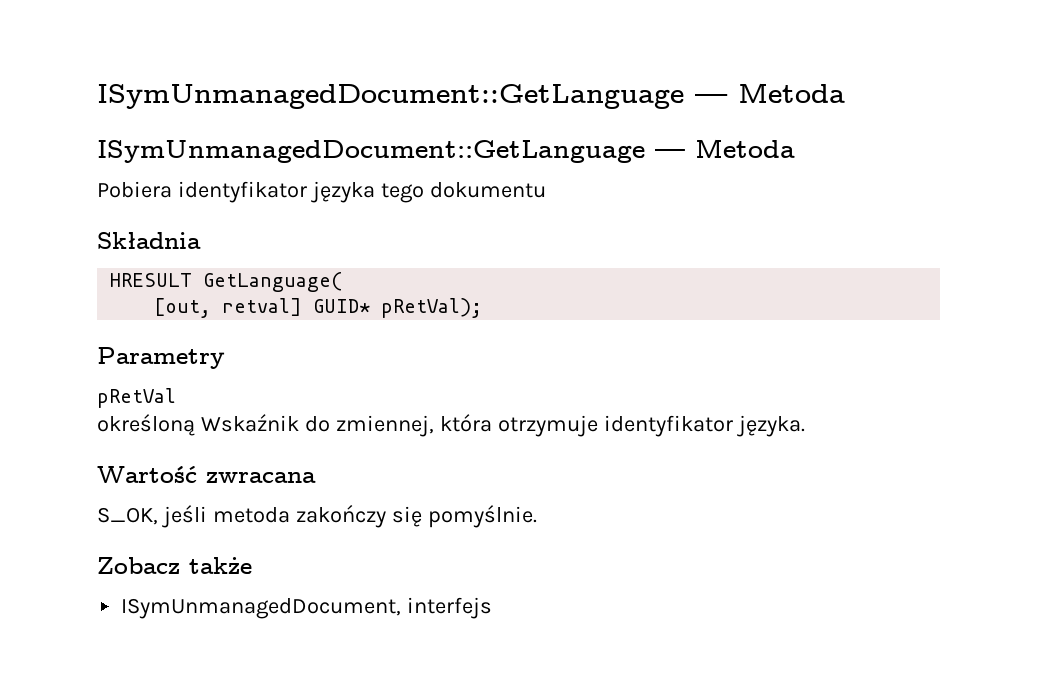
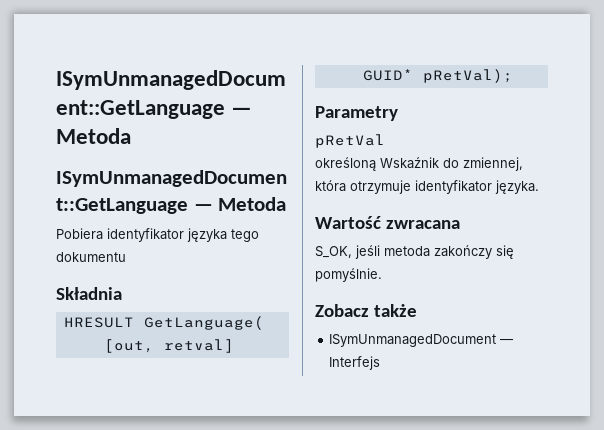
[121,597,493,619] ISymUnmanagedDocument, interfejs -> [329,334,514,347] [329,356,381,370] ISymUnmanagedDocument — Interfejs

